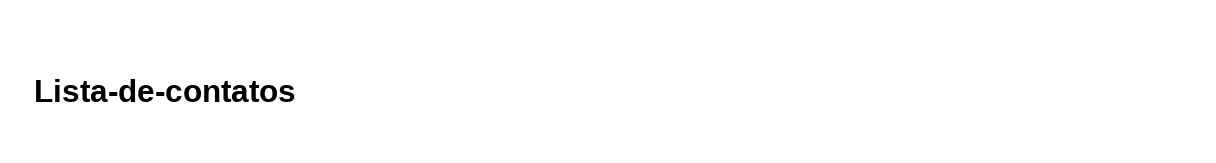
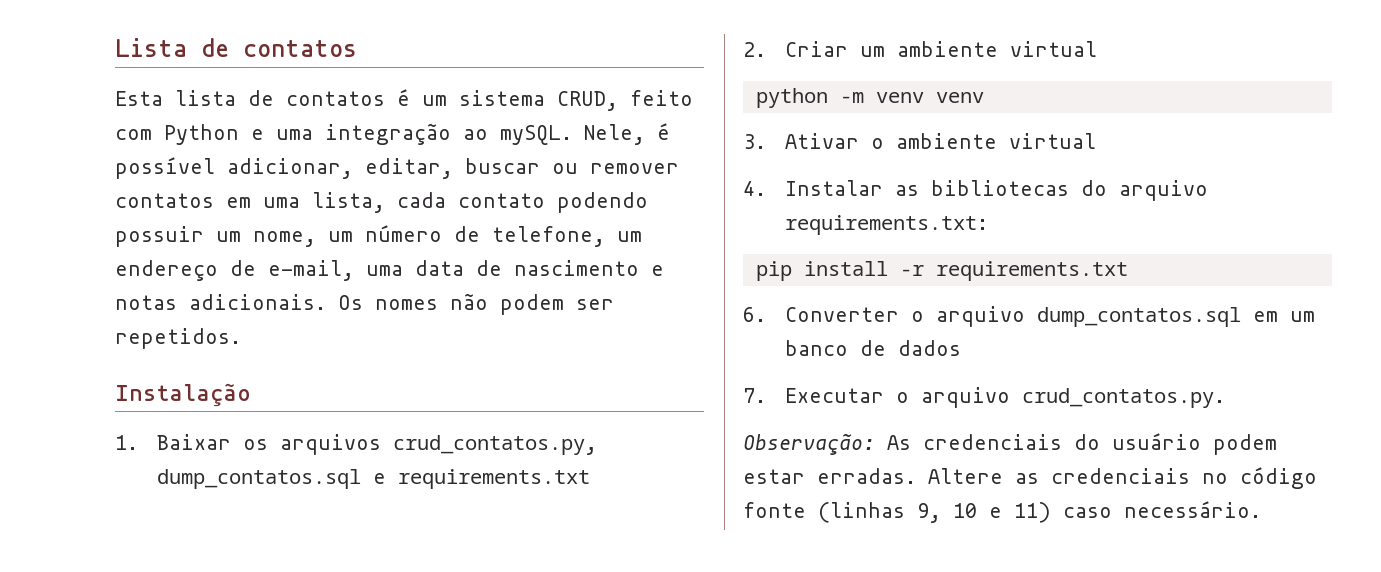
[34,79,296,102] Lista-de-contatos -> [115,38,357,57] [115,89,693,111] [115,123,670,145] [115,157,679,179] [115,192,648,213] [115,225,642,247] [115,260,664,281] [115,293,614,315] [115,328,241,349] [115,383,251,407] [115,434,597,455] [156,469,590,489] [743,41,1097,57] [755,88,984,108] [743,133,1096,149] [743,180,1208,201] [784,215,988,235] [755,261,1128,281] [743,306,1315,327] [784,340,961,356] [743,387,1225,408] [743,433,1277,455] [743,467,1317,489] [743,501,1261,523] Lista de contatos // Esta lista de contatos é um sistema CRUD, feito com Python e uma integração ao mySQL. Nele, é possível adicionar, editar, buscar ou remover contatos em uma lista, cada contato podendo possuir um nome, um número de telefone, um endereço de e-mail, uma data de nascimento e notas adicionais. Os nomes não podem ser repetidos. // Instalação // 1. Baixar os arquivos crud_contatos.py, dump_contatos.sql e requirements.txt // 2. Criar um ambiente virtual // python -m venv venv // 3. Ativar o ambiente virtual // 4. Instalar as bibliotecas do arquivo requirements.txt: // pip install -r requirements.txt // 6. Converter o arquivo dump_contatos.sql em um banco de dados // 7. Executar o arquivo crud_contatos.py. // Observação: As credenciais do usuário podem estar erradas. Altere as credenciais no código fonte (linhas 9, 10 e 11) caso necessário.

